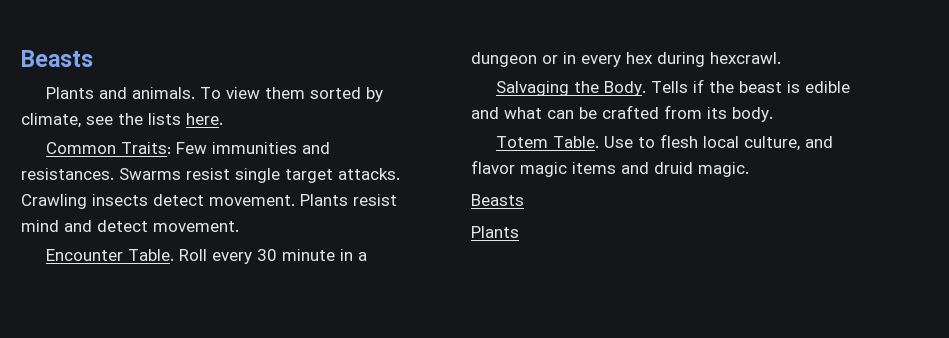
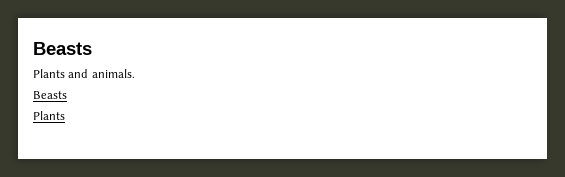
[199,87,383,102] [21,113,223,128] [45,142,330,154] [21,168,400,183] [21,194,397,209] [21,220,239,232] [45,249,367,264] [471,52,781,67] [495,79,850,96] [471,105,773,122] [495,134,833,151] [471,160,749,177] To view them sorted by climate, see the lists here. // Common Traits: Few immunities and resistances. Swarms resist single target attacks. Crawling insects detect movement. Plants resist mind and detect movement. // Encounter Table. Roll every 30 minute in a dungeon or in every hex during hexcrawl. // Salvaging the Body. Tells if the beast is edible and what can be crafted from its body. // Totem Table. Use to flesh local culture, and flavor magic items and druid magic. -> (135, 73) none

